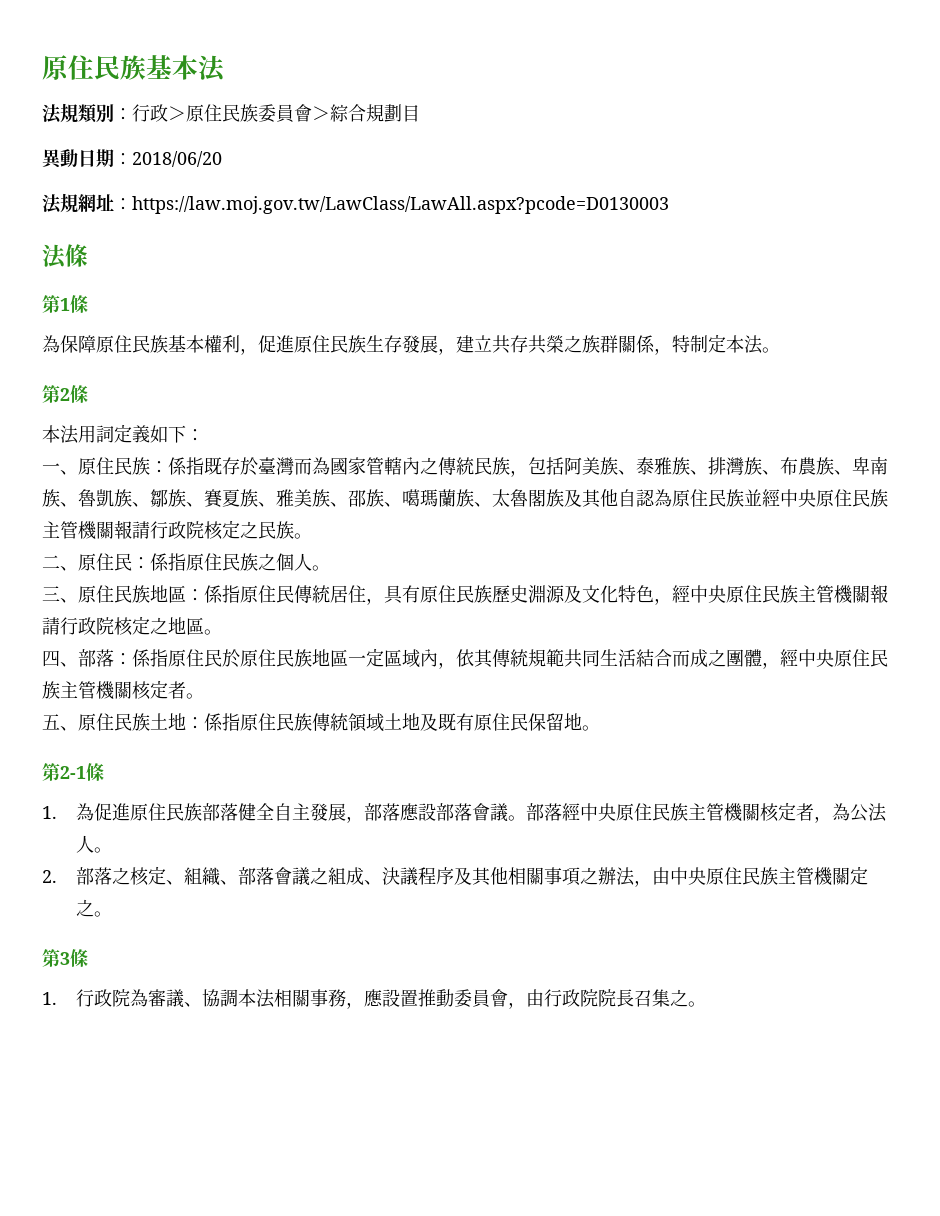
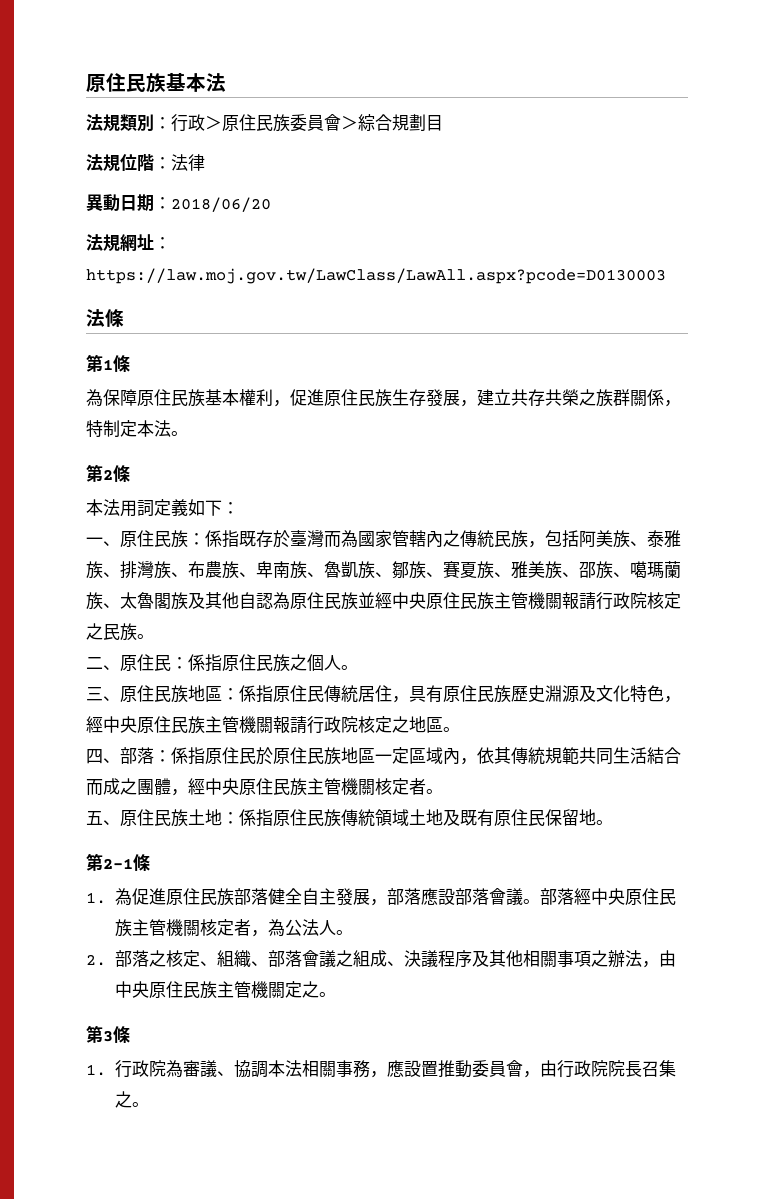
(420, 113) none -> [86,154,205,172] // 法規位階：法律

